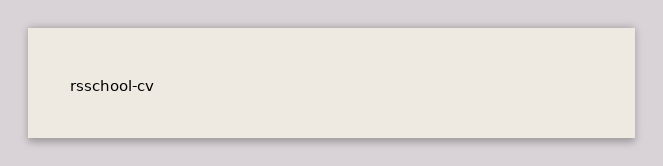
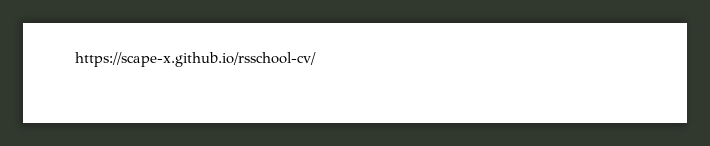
[70,80,154,91] rsschool-cv -> [75,52,316,67] https://scape-x.github.io/rsschool-cv/

